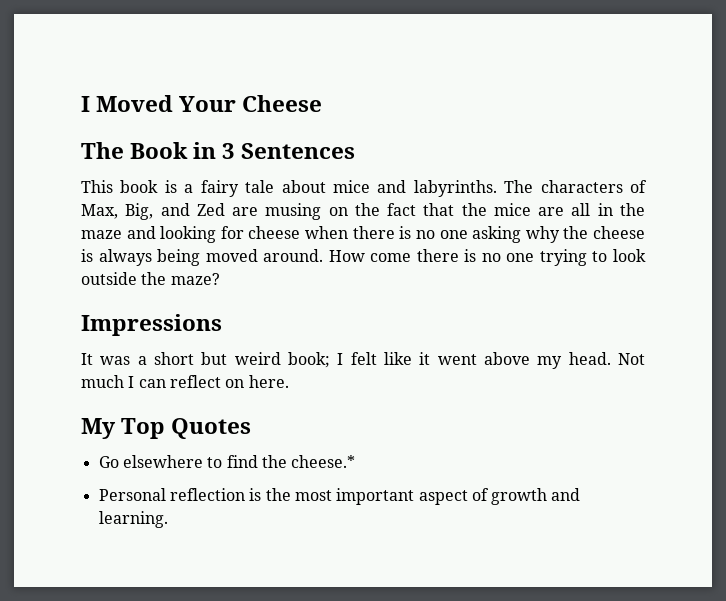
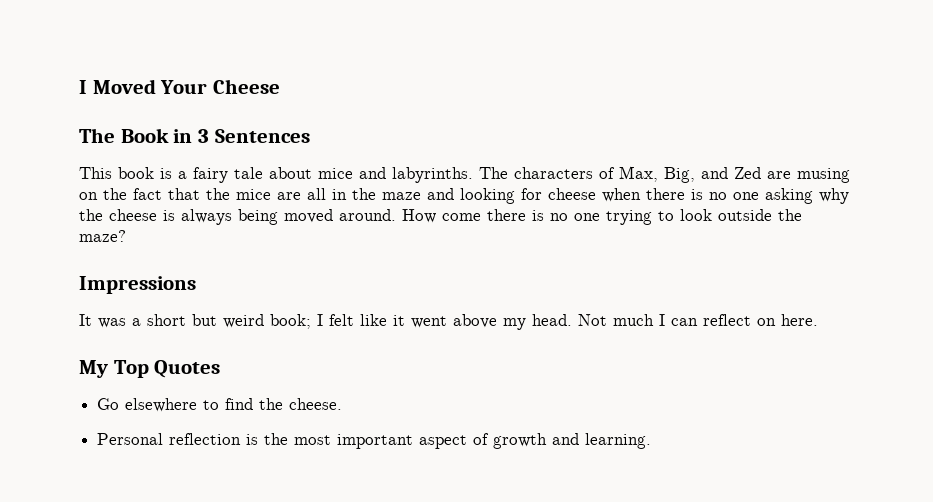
[291,455,356,468] cheese.* -> [289,398,343,410] cheese.

